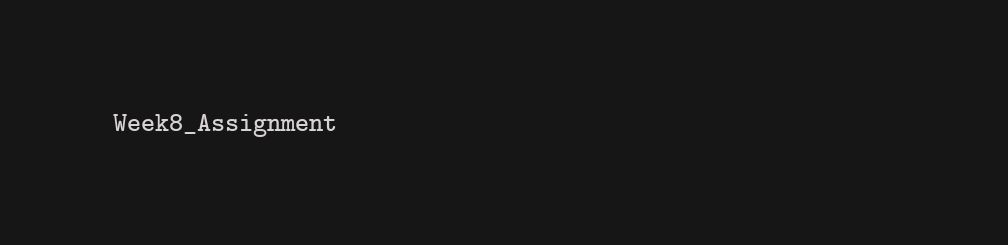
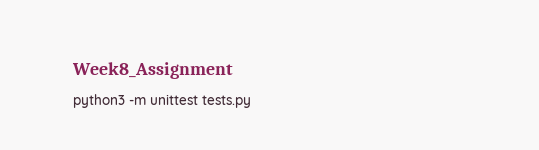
(337, 125) none -> [73,94,251,108] // python3 -m unittest tests.py

